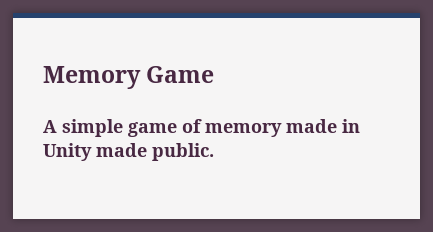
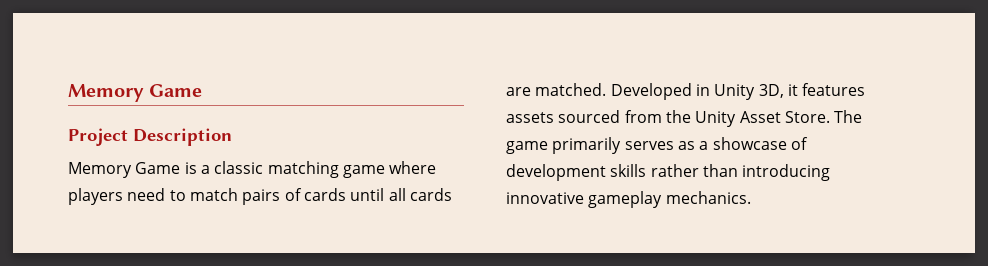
[43,119,360,137] [43,143,214,161] A simple game of memory made in Unity made public. -> [68,128,232,146] [68,161,437,178] [68,188,452,205] [506,83,866,100] [506,110,863,127] [506,137,808,154] [506,164,831,181] [506,191,751,208] Project Description // Memory Game is a classic matching game where players need to match pairs of cards until all cards are matched. Developed in Unity 3D, it features assets sourced from the Unity Asset Store. The game primarily serves as a showcase of development skills rather than introducing innovative gameplay mechanics.

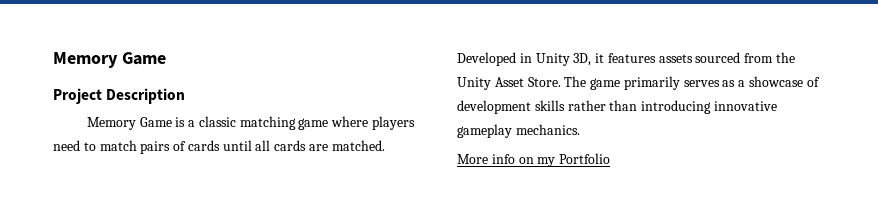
(751, 197) none -> [457,153,611,167] // More info on my Portfolio

